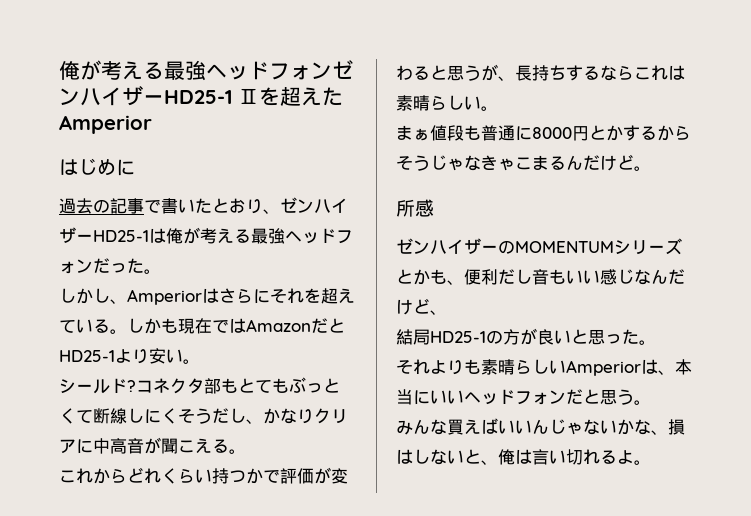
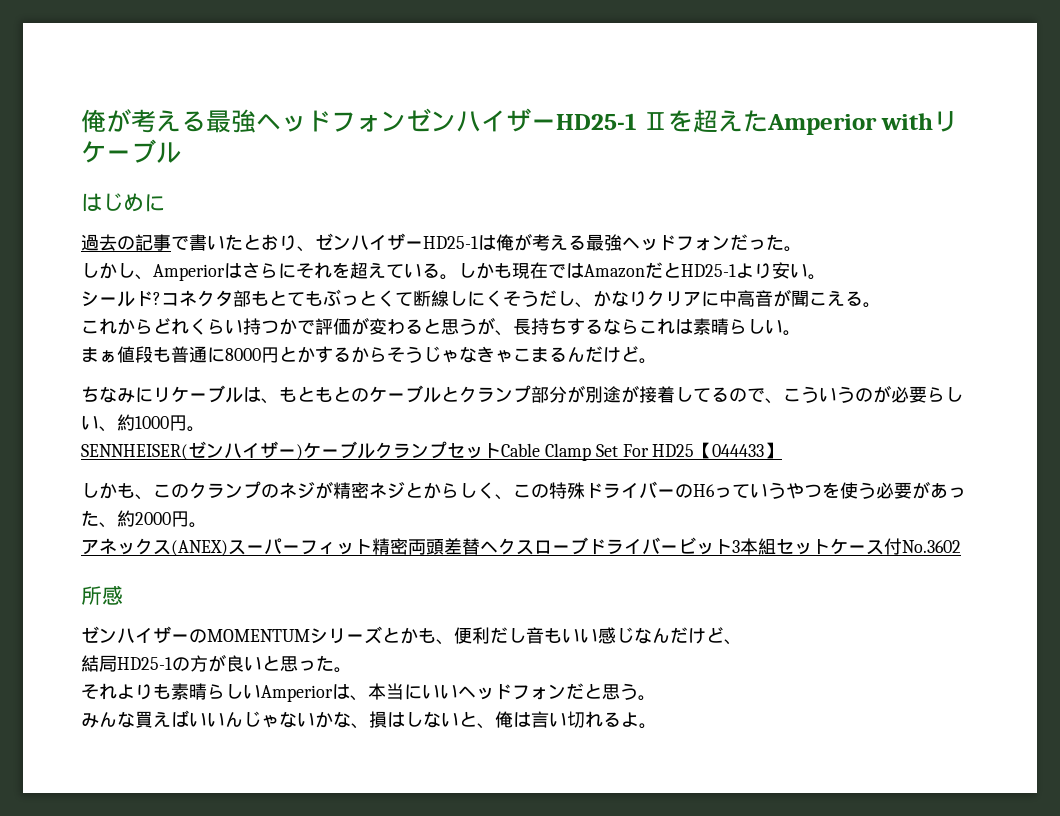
(152, 124) none -> [881,111,959,132] [81,139,181,163] withリケーブル
(651, 168) none -> [81,385,963,404] [81,414,205,432] [81,441,783,461] [81,481,966,500] [81,510,207,528] [81,537,961,556] // ちなみにリケーブルは、もともとのケーブルとクランプ部分が別途が接着してるので、こういうのが必要らしい、約1000円。 // SENNHEISER(ゼンハイザー)ケーブルクランプセットCable Clamp Set For HD25【044433】 // しかも、このクランプのネジが精密ネジとからしく、この特殊ドライバーのH6っていうやつを使う必要があった、約2000円。 // アネックス(ANEX)スーパーフィット精密両頭差替ヘクスローブドライバービット3本組セットケース付No.3602

